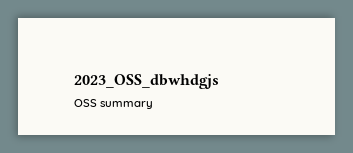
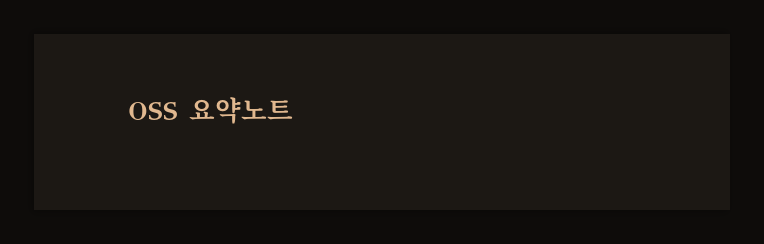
[74,74,219,89] [74,99,154,109] 2023_OSS_dbwhdgjs // OSS summary -> [128,97,293,124] OSS 요약노트

